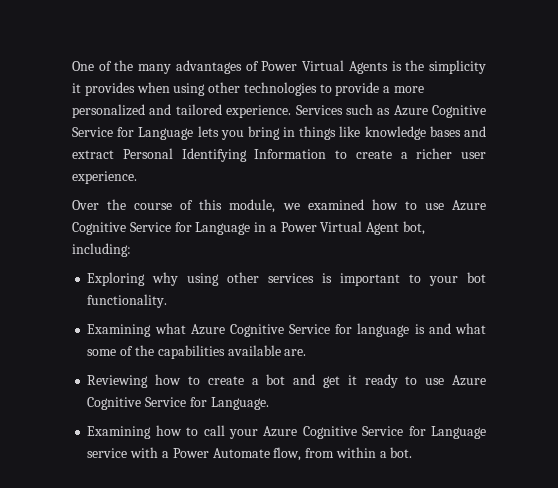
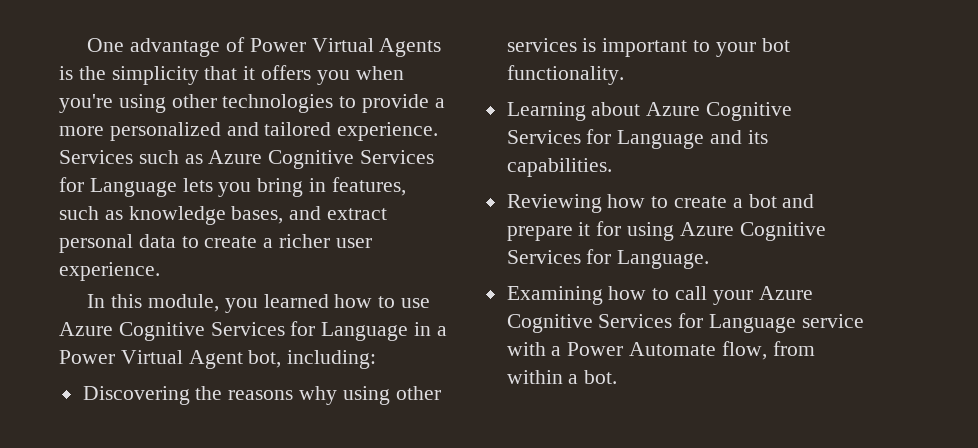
[98,60,242,74] of the many advantages -> [130,38,221,57] advantage
[72,82,170,96] it provides when -> [204,65,404,85] [59,94,113,113] that it offers you when you're
[72,127,113,137] Service -> [360,150,435,164] Services
[299,126,486,140] [72,148,327,162] things like knowledge bases and extract Personal Identifying Information -> [331,177,406,196] [59,206,388,225] [59,234,176,253] features, such as knowledge bases, and extract personal data
[72,199,364,213] Over the course of this module, we examined -> [87,294,329,313] In this module, you learned
[129,222,171,232] Service -> [210,322,285,336] Services
[87,272,146,286] Exploring -> [82,386,294,405] Discovering the reasons
[87,323,487,337] [87,345,307,359] Examining what Azure Cognitive Service for language is and what some of the capabilities available are. -> [506,102,793,121] [506,129,768,149] [506,158,612,177] Learning about Azure Cognitive Services for Language and its capabilities.
[323,374,487,388] [87,397,187,410] get it ready to use Azure Cognitive Service -> [506,221,826,241] [506,250,581,264] prepare it for using Azure Cognitive Services
[362,426,404,436] Service -> [598,314,673,328] Services

